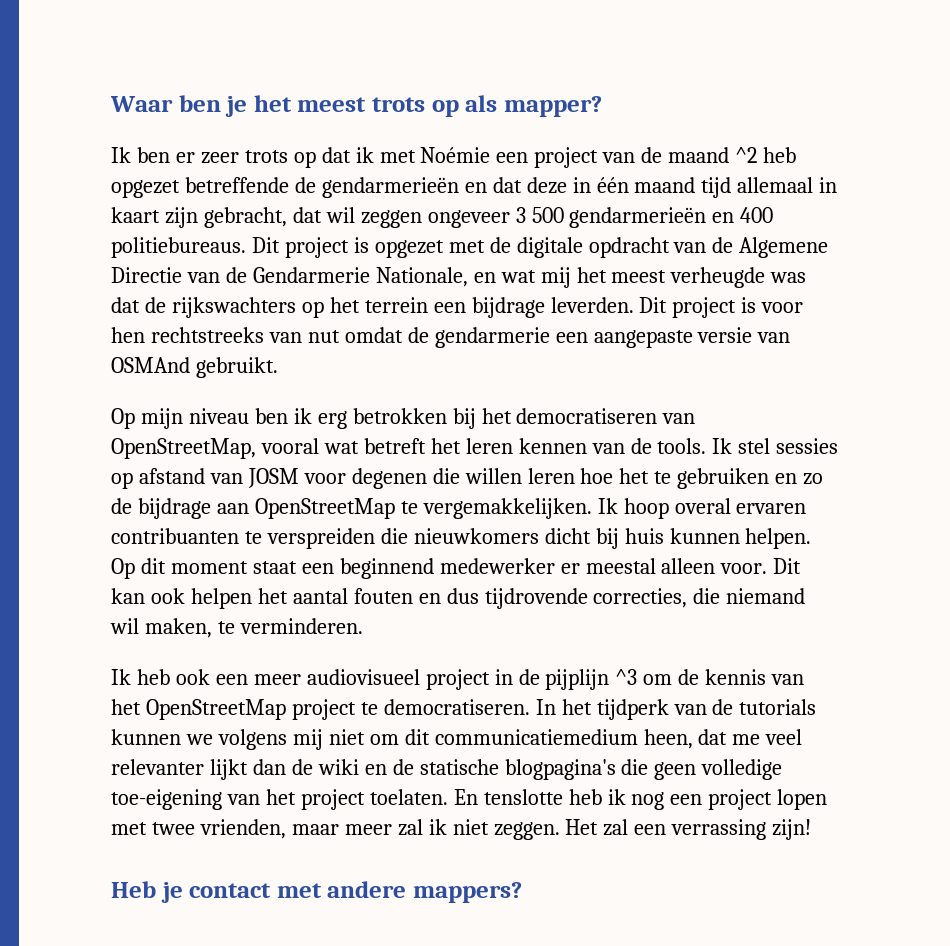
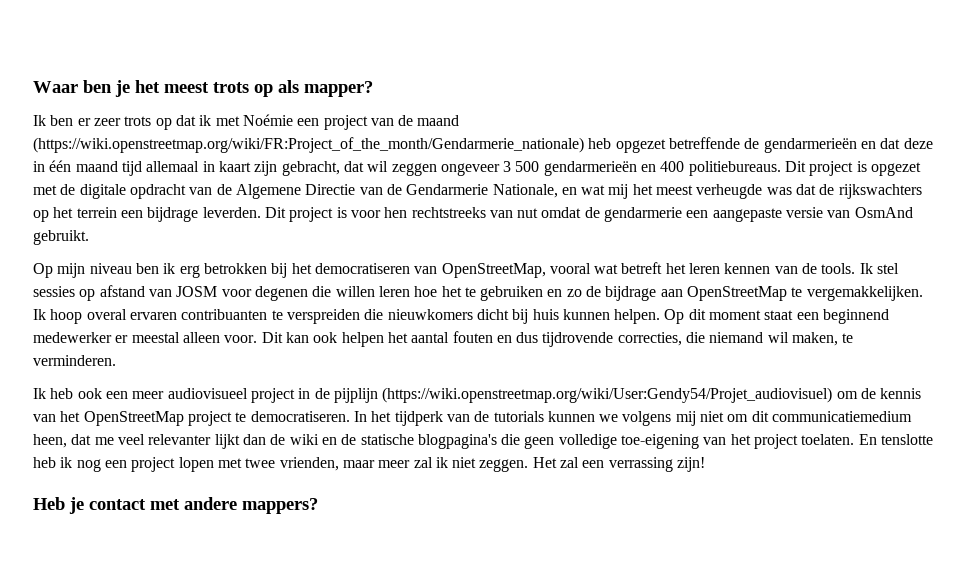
[735,147,758,163] ^2 -> [33,137,584,153] (https://wiki.openstreetmap.org/wiki/FR:Project_of_the_month/Gendarmerie_nationale)
[111,357,190,373] OSMAnd -> [854,207,913,218] OsmAnd
[615,669,638,685] ^3 -> [382,387,833,403] (https://wiki.openstreetmap.org/wiki/User:Gendy54/Projet_audiovisuel)

